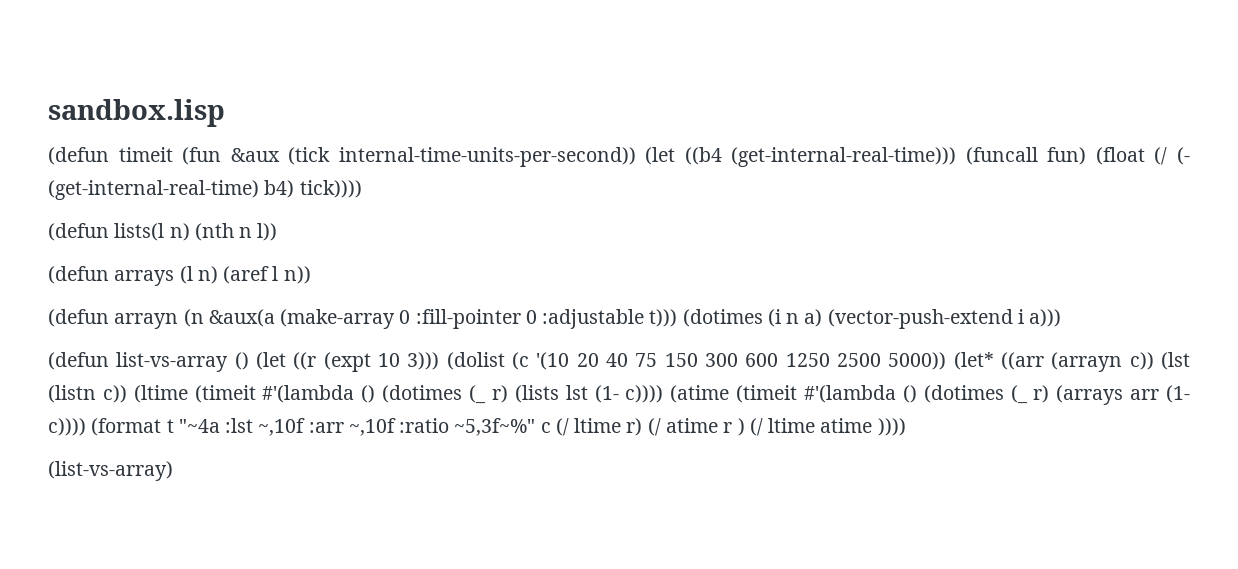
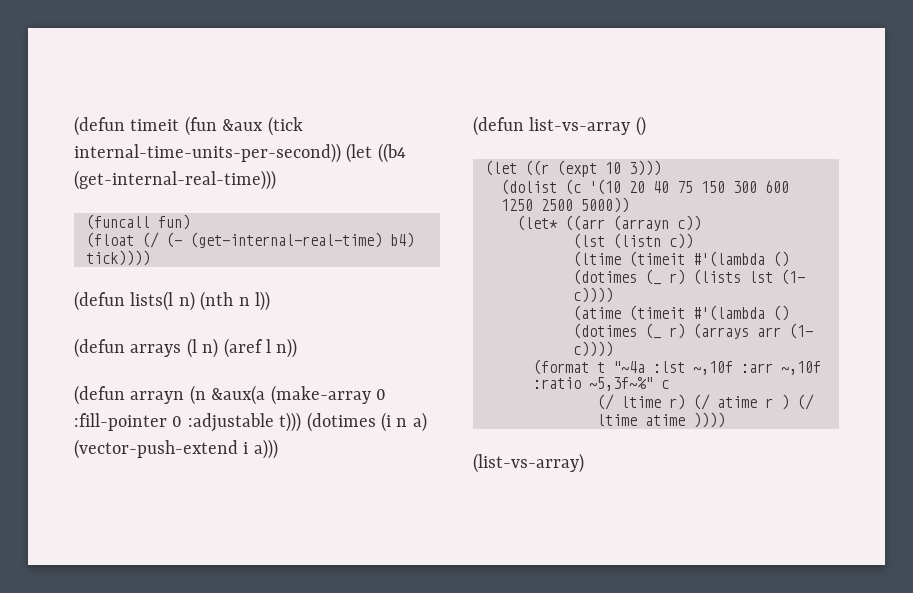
[48,99,225,127] sandbox.lisp // -> (74, 126) none
(957, 157) none -> (276, 180) //
(1087, 156) none -> (190, 222) //
(249, 361) none -> (646, 126) //
(440, 361) none -> (661, 168) //
(947, 361) none -> (629, 205) //
(1154, 361) none -> (701, 223) //
(127, 394) none -> (693, 241) //
(664, 394) none -> (613, 295) //
(86, 427) none -> (613, 349) //
(551, 427) none -> (669, 384) //

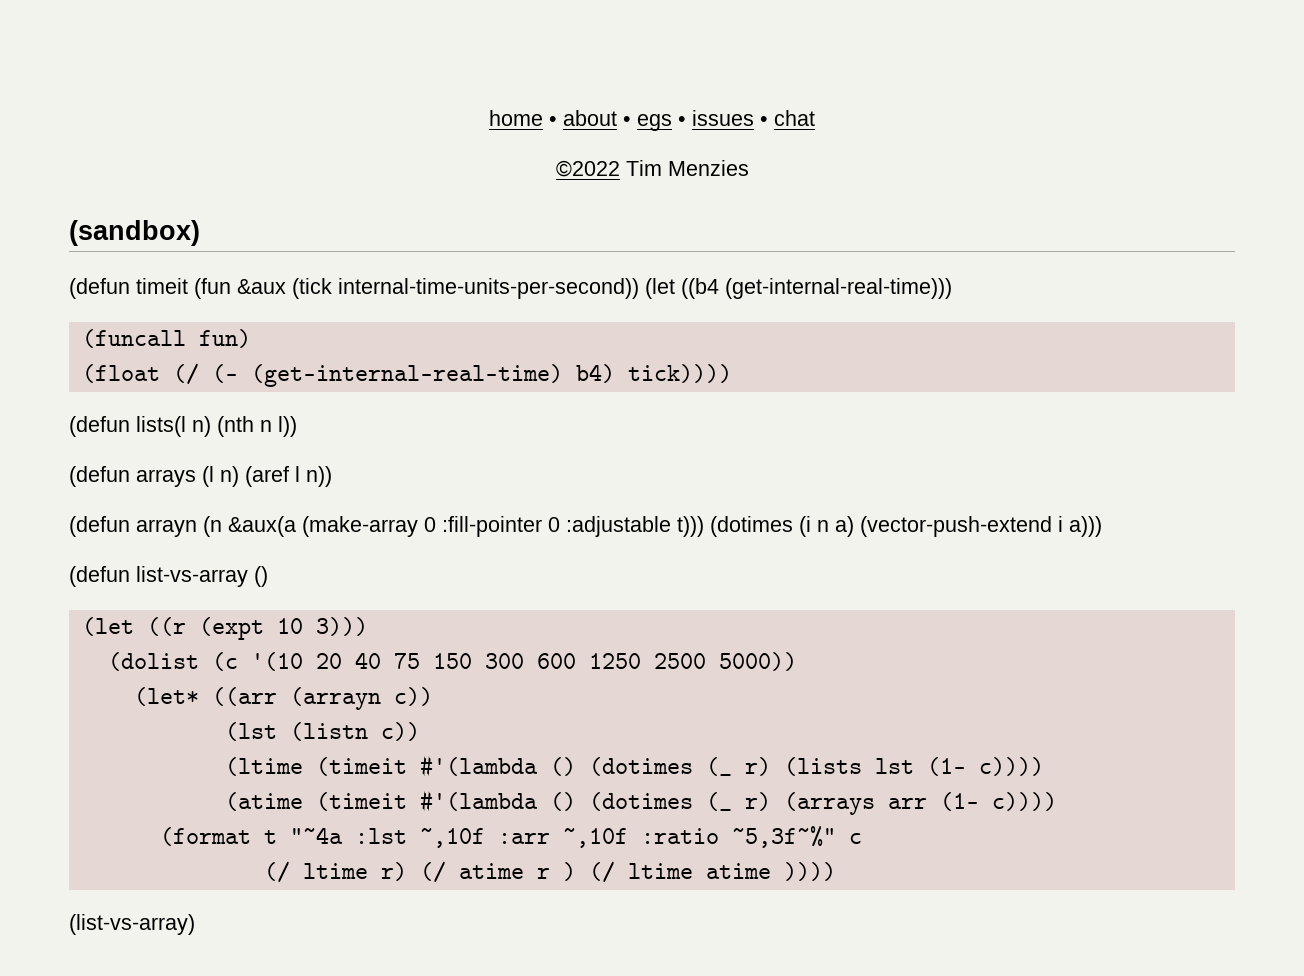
(74, 126) none -> [489,110,815,131] [555,160,749,177] [69,220,200,246] home • about • egs • issues • chat // ©2022 Tim Menzies // (sandbox) //

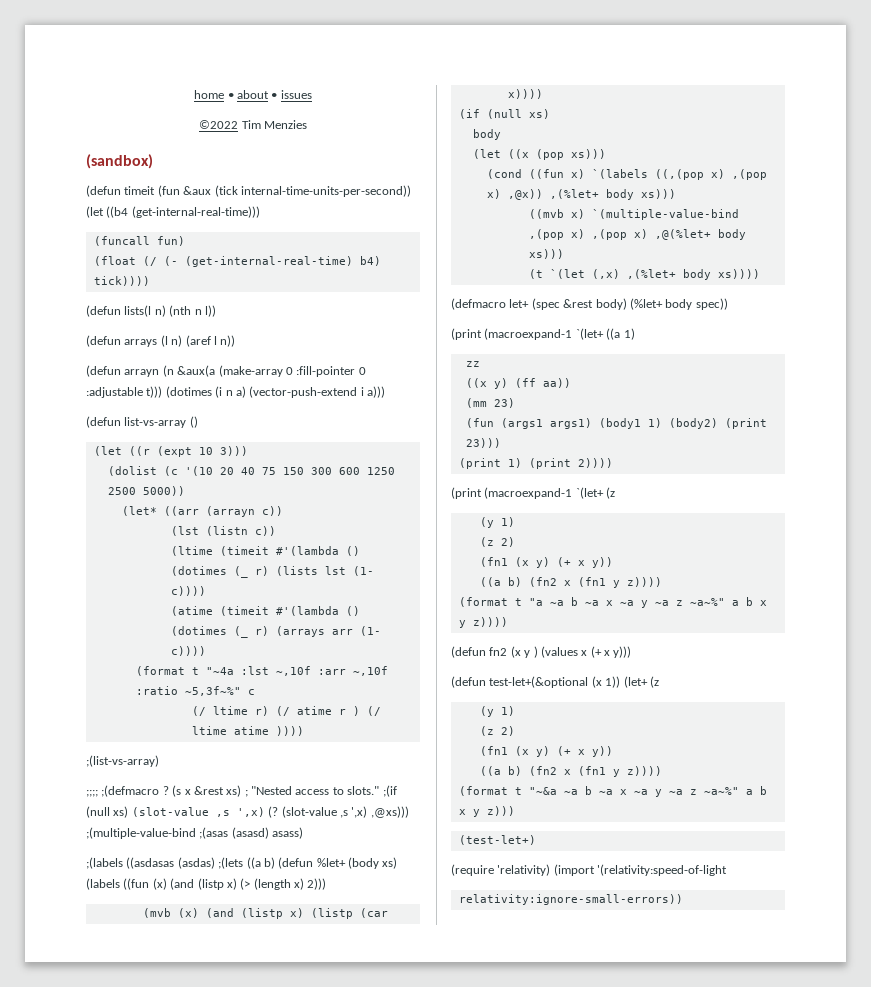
[637,114,686,131] egs • -> (278, 96) none
[760,110,815,126] • chat -> (312, 94) none
[69,914,195,935] (list-vs-array) -> [86,755,159,767] [86,785,397,797] [86,806,409,818] [86,827,304,839] [86,857,398,869] [86,878,327,890] [142,908,388,919] [507,89,543,99] [458,109,550,119] [472,129,501,140] [472,149,606,160] [486,169,767,180] [486,189,676,200] [528,209,739,220] [528,229,746,240] [528,249,564,259] [528,269,760,280] [451,298,728,310] [451,328,635,340] [465,361,480,367] [465,378,571,389] [465,398,515,408] [465,418,767,429] [465,438,501,448] [458,458,613,469] [451,487,616,499] [479,517,515,528] [479,537,515,547] [479,557,613,568] [479,577,662,588] [458,597,767,608] [458,617,508,628] [451,646,632,658] [451,676,659,688] [479,706,515,717] [479,726,515,736] [479,746,613,757] [479,766,662,777] [458,786,767,797] [458,806,515,817] [458,835,536,845] [451,864,728,876] [458,894,683,905] ;(list-vs-array) // ;;;; ;(defmacro ? (s x &rest xs) ; "Nested access to slots." ;(if (null xs) (slot-value ,s ',x) (? (slot-value ,s ',x) ,@xs))) ;(multiple-value-bind ;(asas (asasd) asass) // ;(labels ((asdasas (asdas) ;(lets ((a b) (defun %let+ (body xs) (labels ((fun (x) (and (listp x) (> (length x) 2))) // (mvb (x) (and (listp x) (listp (car x)))) // (if (null xs) // body // (let ((x (pop xs))) // (cond ((fun x) `(labels ((,(pop x) ,(pop x) ,@x)) ,(%let+ body xs))) // ((mvb x) `(multiple-value-bind ,(pop x) ,(pop x) ,@(%let+ body xs))) // (t `(let (,x) ,(%let+ body xs)))) // (defmacro let+ (spec &rest body) (%let+ body spec)) // (print (macroexpand-1 `(let+ ((a 1) // zz // ((x y) (ff aa)) // (mm 23) // (fun (args1 args1) (body1 1) (body2) (print 23))) // (print 1) (print 2)))) // (print (macroexpand-1 `(let+ (z // (y 1) // (z 2) // (fn1 (x y) (+ x y)) // ((a b) (fn2 x (fn1 y z)))) // (format t "a ~a b ~a x ~a y ~a z ~a~%" a b x y z)))) // (defun fn2 (x y ) (values x (+ x y))) // (defun test-let+(&optional (x 1)) (let+ (z // (y 1) // (z 2) // (fn1 (x y) (+ x y)) // ((a b) (fn2 x (fn1 y z)))) // (format t "~&a ~a b ~a x ~a y ~a z ~a~%" a b x y z))) // (test-let+) // (require 'relativity) (import '(relativity:speed-of-light // relativity:ignore-small-errors))

